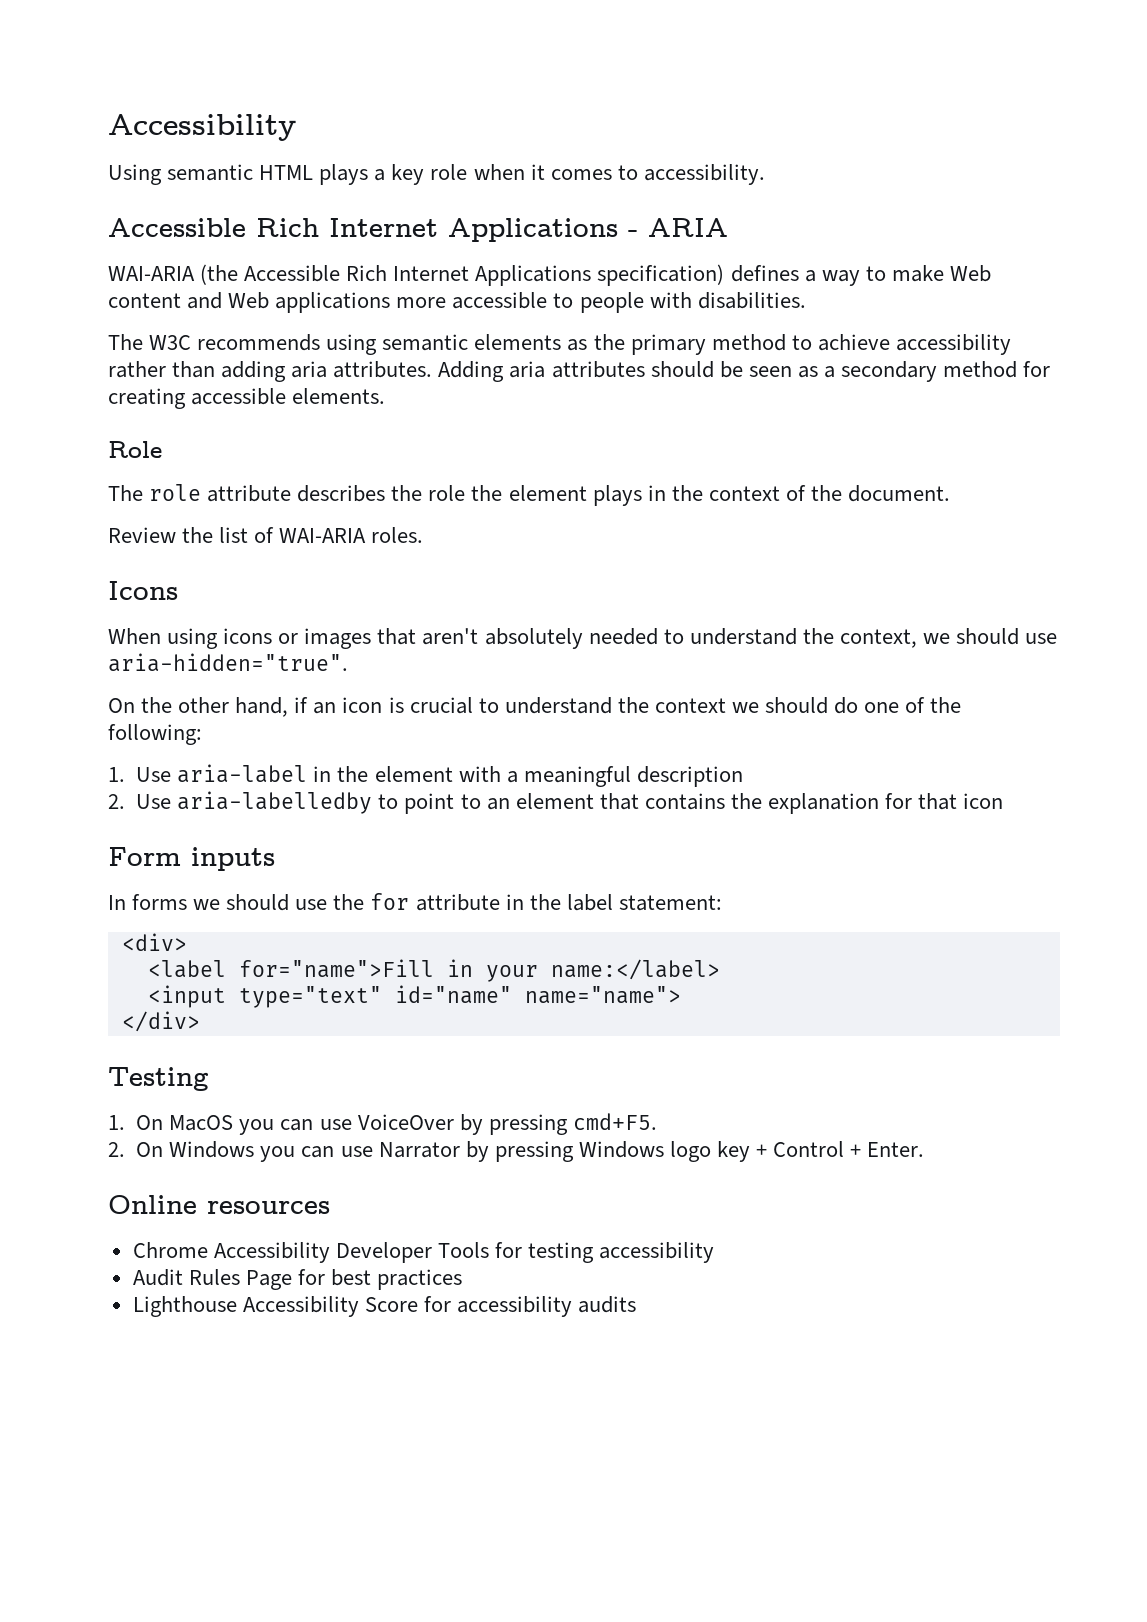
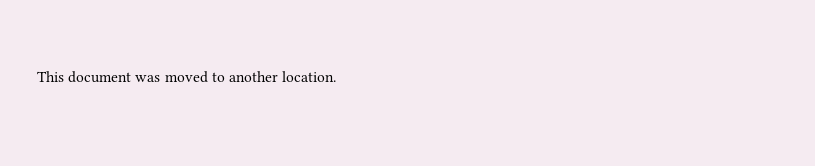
[108,114,296,141] [108,164,765,185] [108,218,728,242] [108,264,991,286] [108,292,806,313] [108,334,1011,355] [108,361,1051,382] [108,388,386,409] [108,441,162,458] [108,484,951,506] [108,527,424,543] [108,581,178,600] [108,628,1058,649] [108,653,348,672] [108,697,962,717] [108,724,202,745] [108,764,743,787] [108,791,1004,814] [108,847,275,871] [108,893,722,911] [121,933,187,951] [147,959,720,982] [147,985,681,1008] [121,1011,200,1032] [108,1067,209,1091] [108,1113,657,1135] [108,1141,925,1162] [108,1195,330,1214] [132,1242,715,1263] [132,1269,463,1290] [132,1296,637,1317] Accessibility // Using semantic HTML plays a key role when it comes to accessibility. // Accessible Rich Internet Applications - ARIA // WAI-ARIA (the Accessible Rich Internet Applications specification) defines a way to make Web content and Web applications more accessible to people with disabilities. // The W3C recommends using semantic elements as the primary method to achieve accessibility rather than adding aria attributes. Adding aria attributes should be seen as a secondary method for creating accessible elements. // Role // The role attribute describes the role the element plays in the context of the document. // Review the list of WAI-ARIA roles. // Icons // When using icons or images that aren't absolutely needed to understand the context, we should use aria-hidden="true". // On the other hand, if an icon is crucial to understand the context we should do one of the following: // 1. Use aria-label in the element with a meaningful description // 2. Use aria-labelledby to point to an element that contains the explanation for that icon // Form inputs // In forms we should use the for attribute in the label statement: // <div> // <label for="name">Fill in your name:</label> // <input type="text" id="name" name="name"> // </div> // Testing // 1. On MacOS you can use VoiceOver by pressing cmd+F5. // 2. On Windows you can use Narrator by pressing Windows logo key + Control + Enter. // Online resources // Chrome Accessibility Developer Tools for testing accessibility // Audit Rules Page for best practices // Lighthouse Accessibility Score for accessibility audits -> [37,71,337,83] This document was moved to another location.

